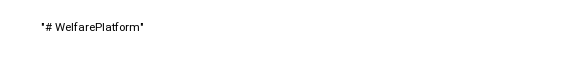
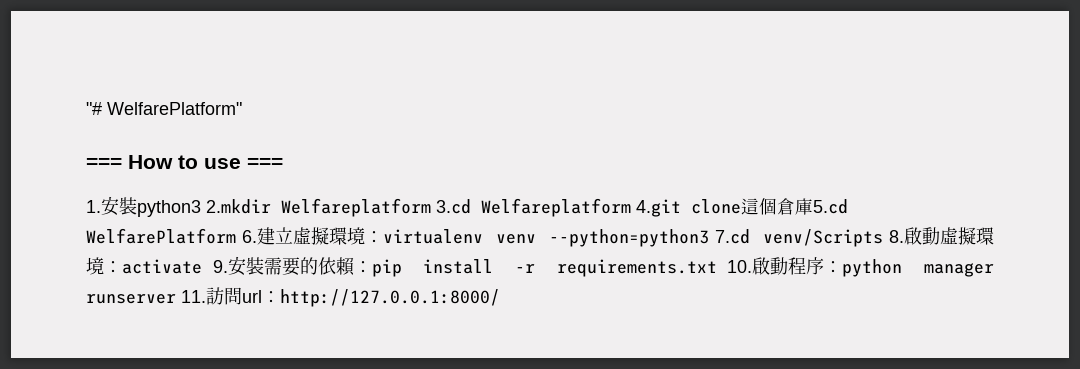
(145, 26) none -> [86,155,283,169] [86,196,848,217] [86,227,995,247] [86,256,995,277] [86,287,500,307] // === How to use === // 1.安裝python3 2.mkdir Welfareplatform 3.cd Welfareplatform 4.git clone這個倉庫5.cd WelfarePlatform 6.建立虛擬環境：virtualenv venv --python=python3 7.cd venv/Scripts 8.啟動虛擬環境：activate 9.安裝需要的依賴：pip install -r requirements.txt 10.啟動程序：python manager runserver 11.訪問url：http://127.0.0.1:8000/

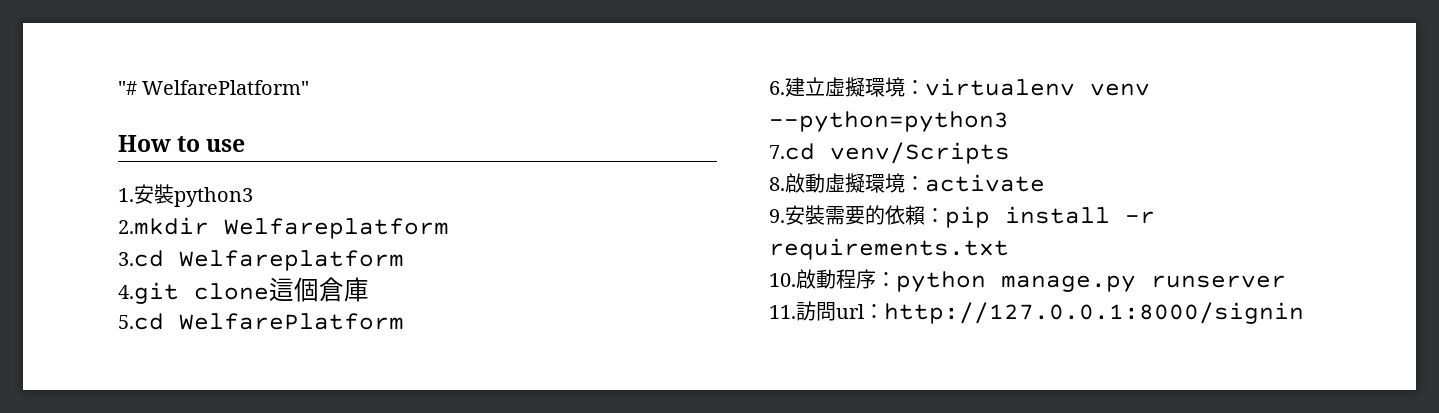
[86,158,122,169] === -> (310, 87) none
[247,158,283,169] === -> (246, 145) none
(201, 208) none -> (253, 197) //
(431, 207) none -> (449, 228) //
(631, 207) none -> (404, 260) //
(813, 206) none -> (369, 289) //
(236, 236) none -> (404, 321) //
(709, 238) none -> (1009, 121) //
(883, 238) none -> (1010, 153) //
(202, 266) none -> (1045, 183) //
(717, 268) none -> (1009, 249) //
[924,263,995,277] manager -> [1001,275,1136,292] manage.py
(176, 299) none -> (1286, 281) //
[280,289,500,307] http://127.0.0.1:8000/ -> [884,302,1304,324] http://127.0.0.1:8000/signin

